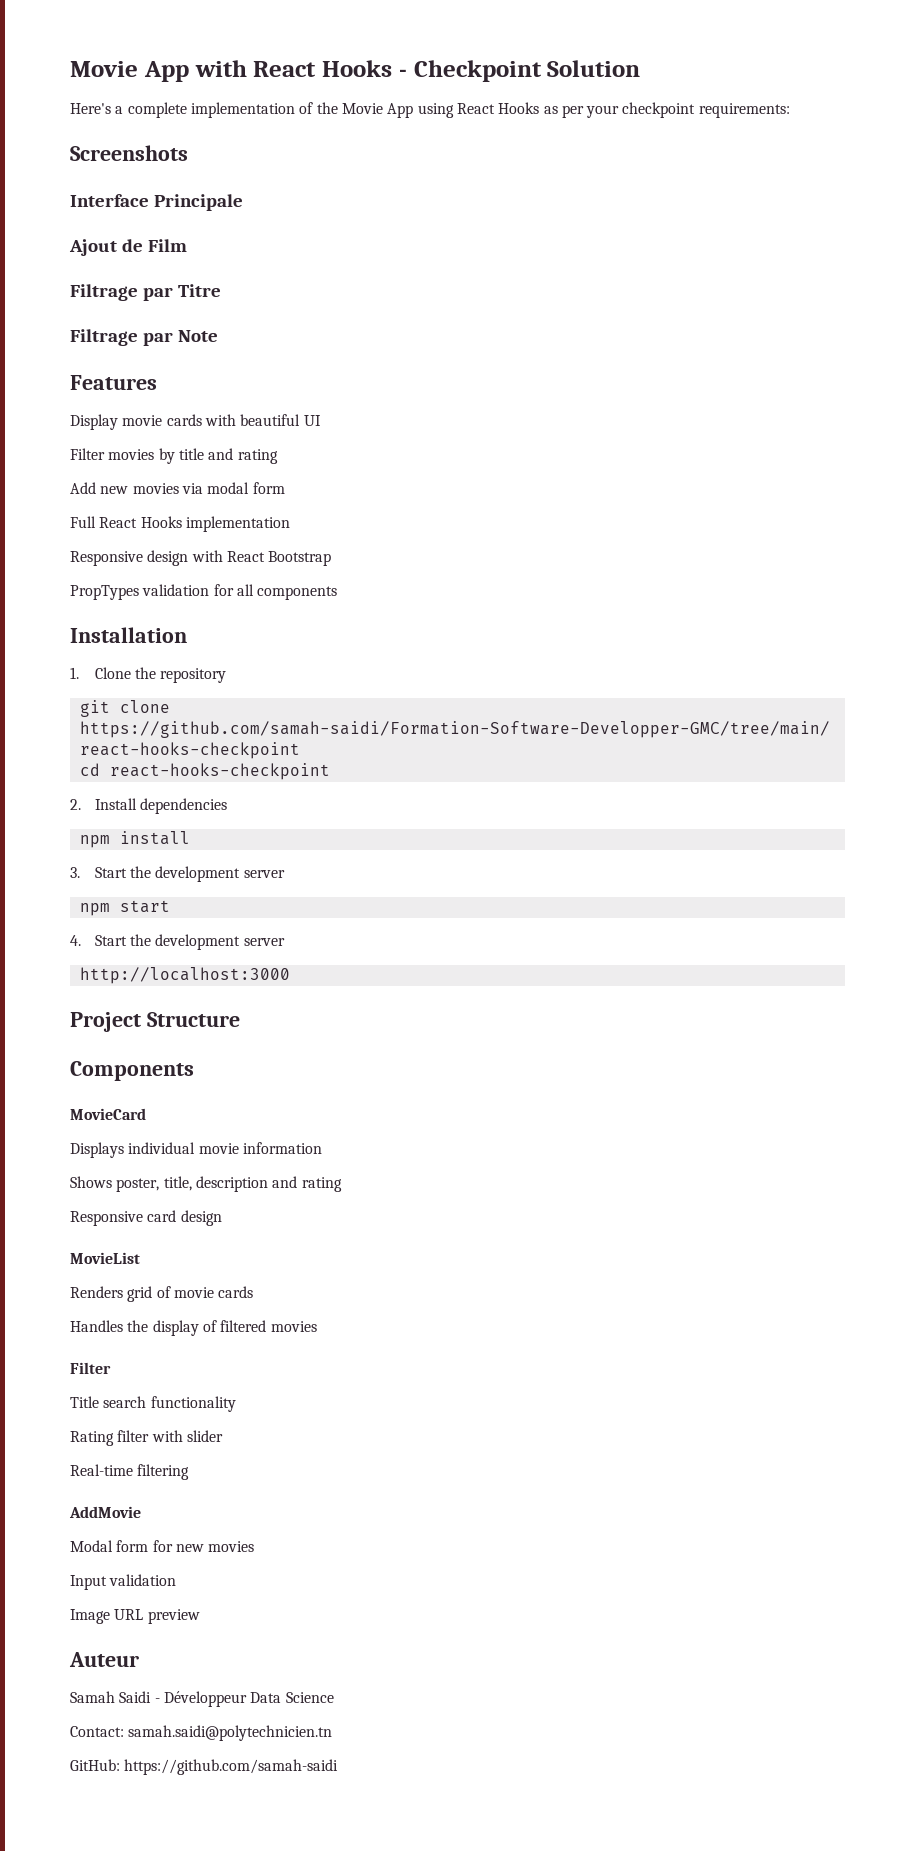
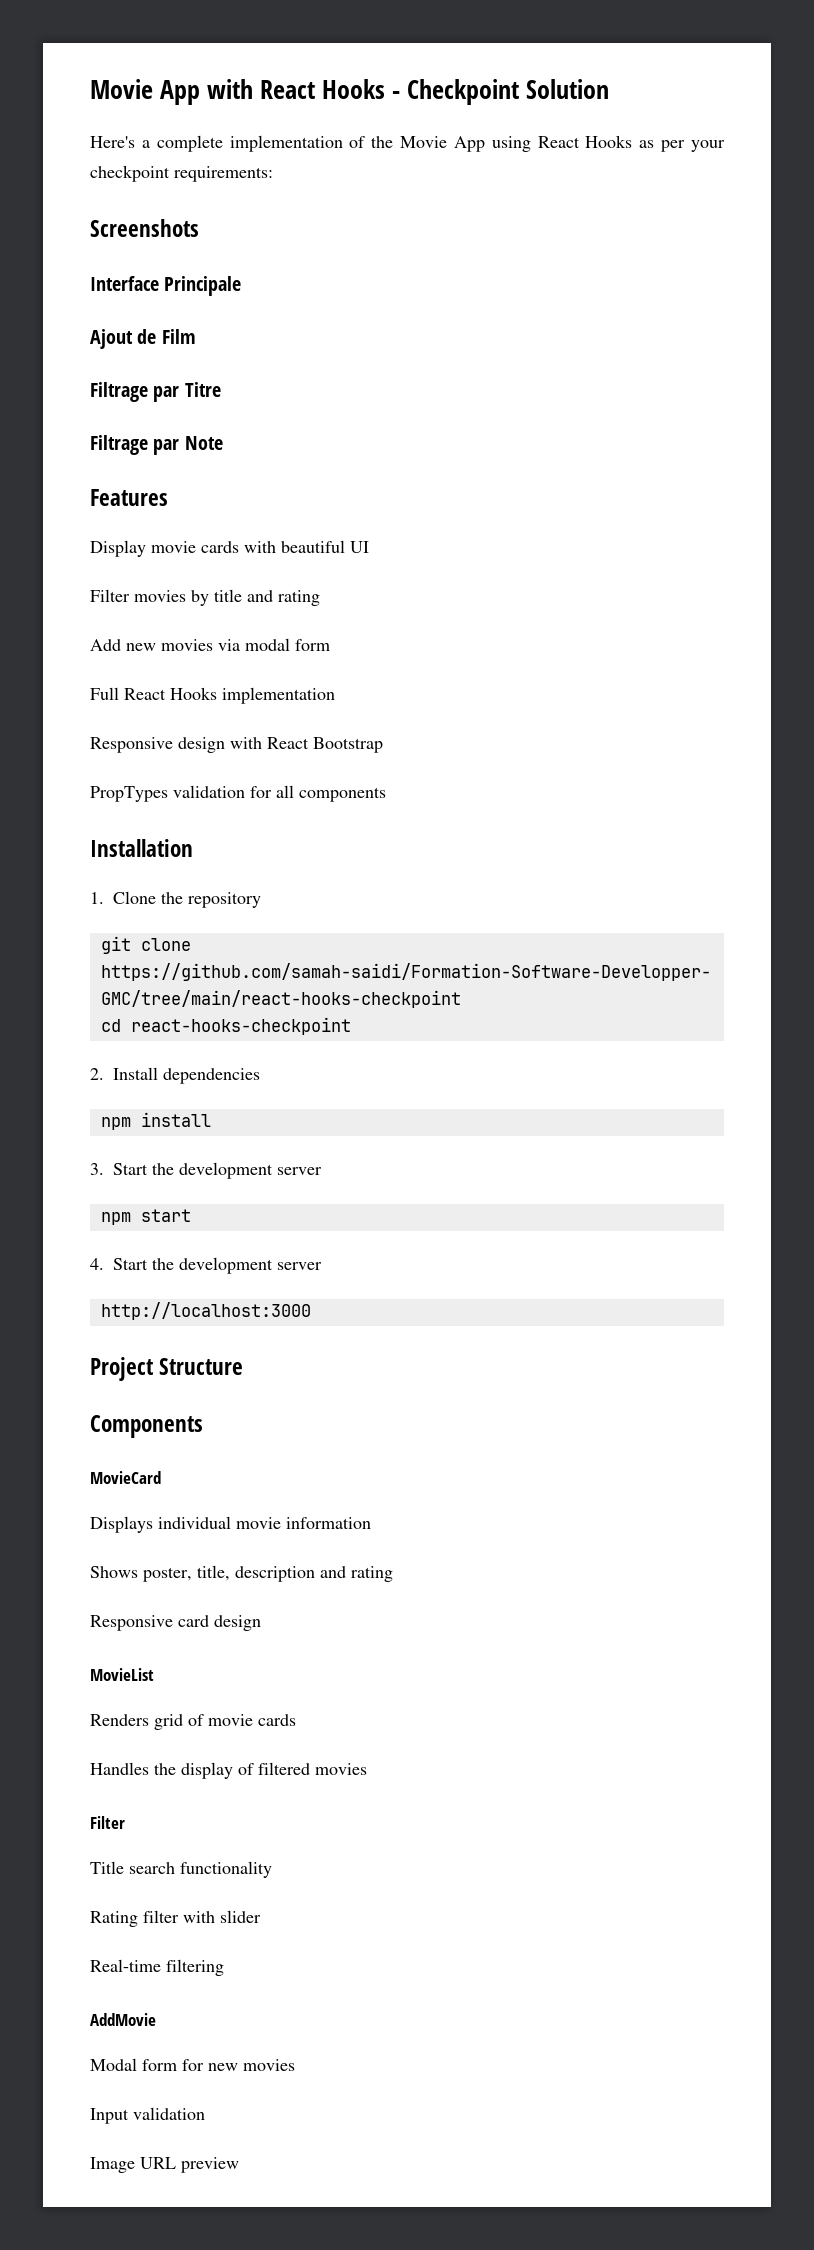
[69,1652,139,1667] [70,1691,334,1707] [70,1725,333,1741] [70,1759,339,1775] // Auteur // Samah Saidi - Développeur Data Science // Contact: samah.saidi@polytechnicien.tn // GitHub: https://github.com/samah-saidi -> (239, 2165) none

